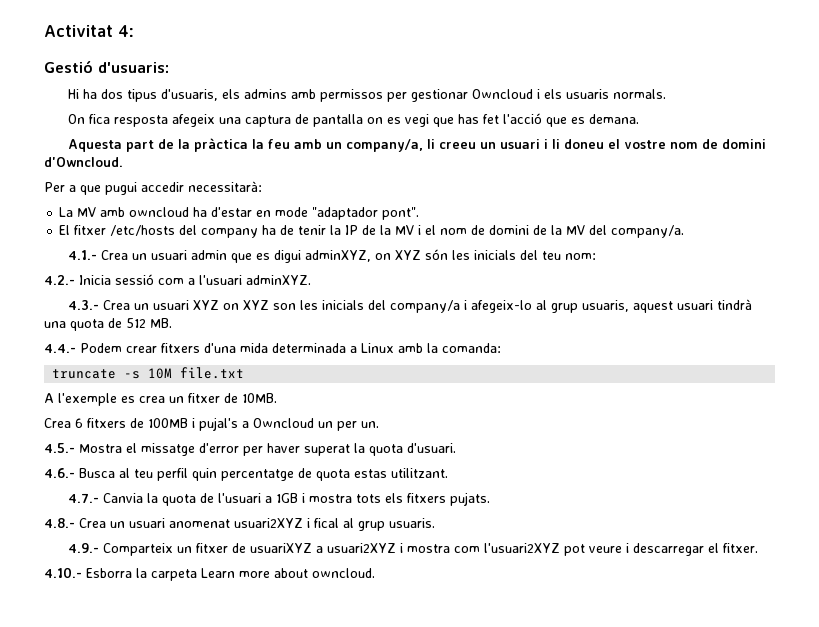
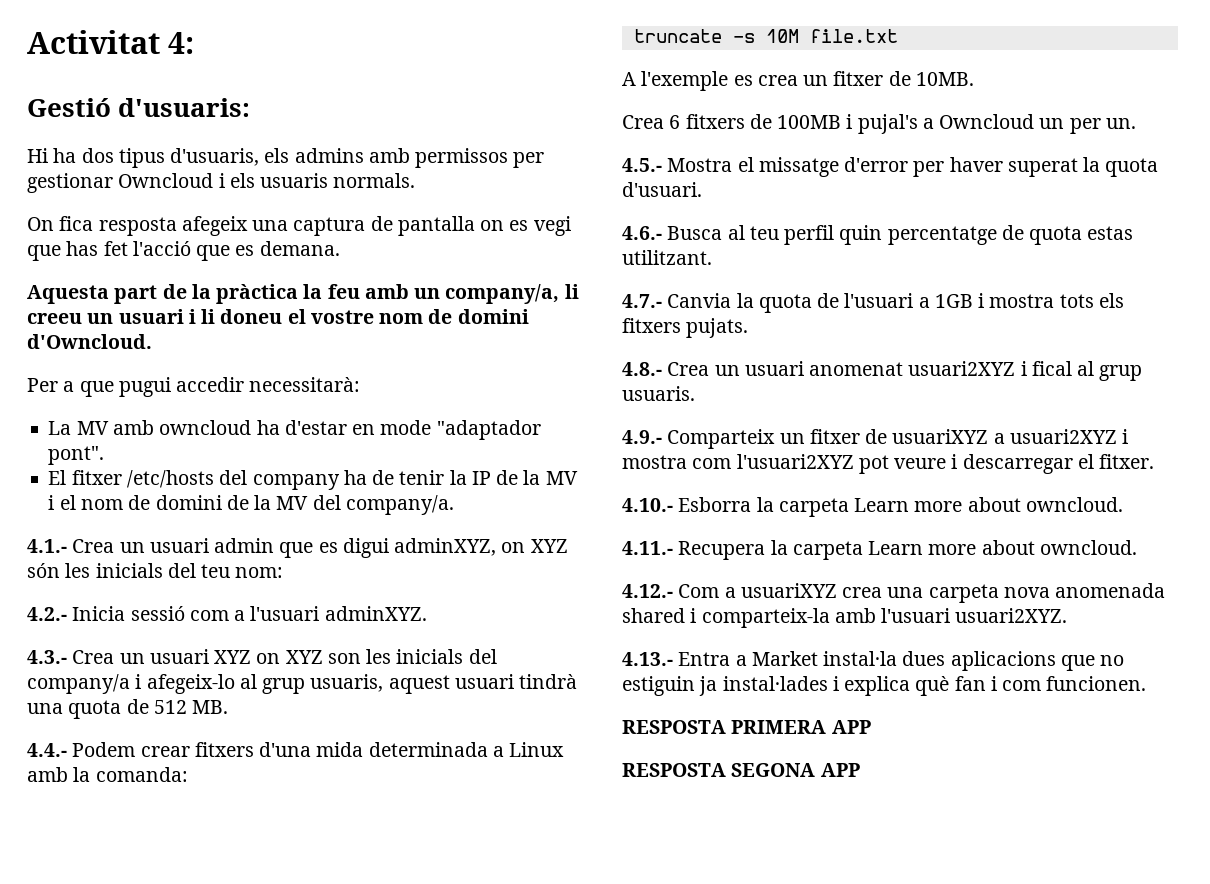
(375, 573) none -> [622,540,1137,560] [622,583,1166,603] [622,608,1068,628] [622,651,1125,671] [622,676,1147,696] [622,720,871,734] [622,763,860,777] // 4.11.- Recupera la carpeta Learn more about owncloud. // 4.12.- Com a usuariXYZ crea una carpeta nova anomenada shared i comparteix-la amb l'usuari usuari2XYZ. // 4.13.- Entra a Market instal·la dues aplicacions que no estiguin ja instal·lades i explica què fan i com funcionen. // RESPOSTA PRIMERA APP // RESPOSTA SEGONA APP

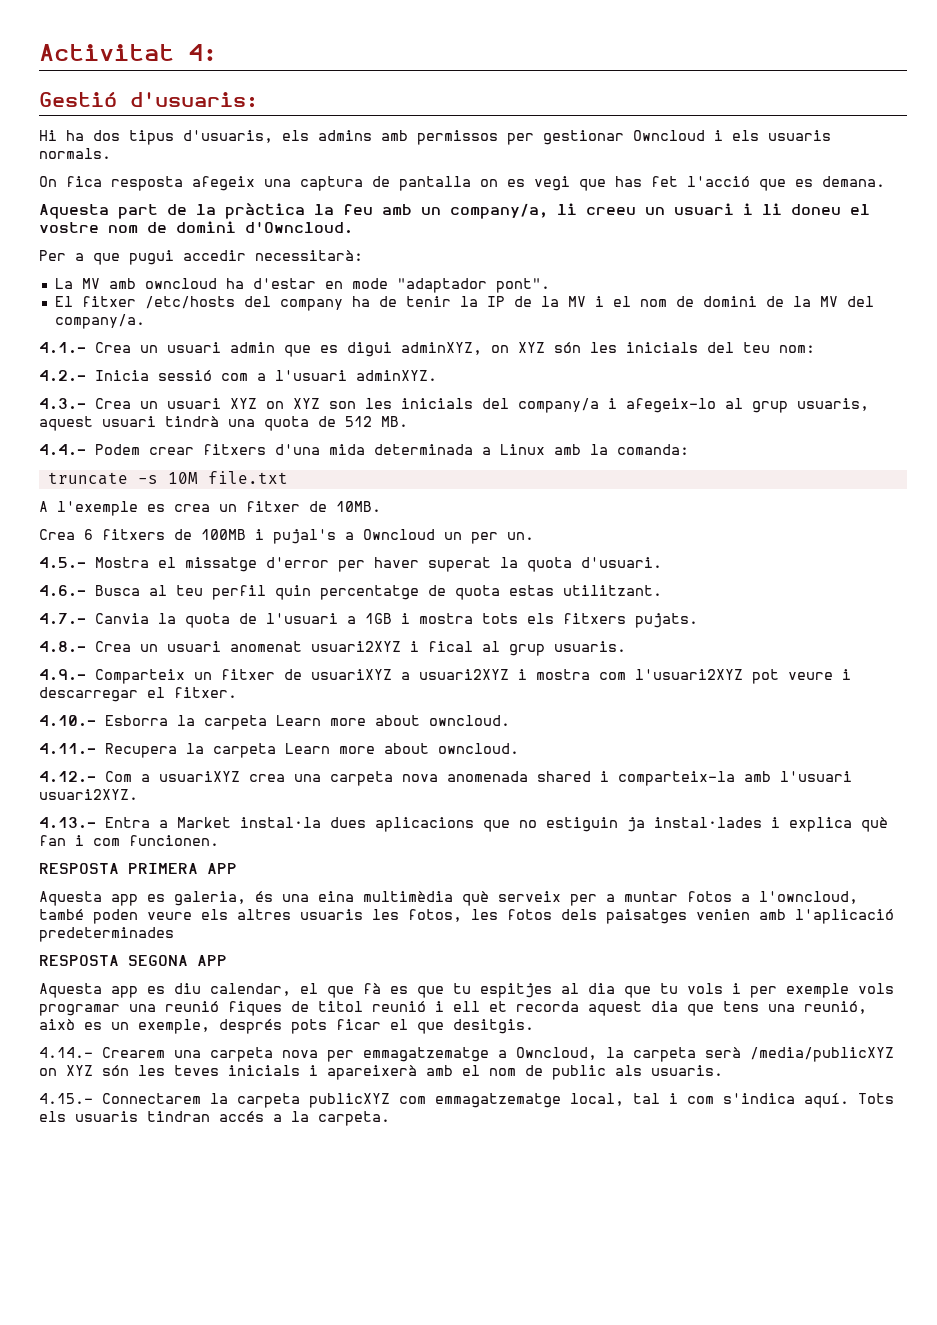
[622,763,860,777] RESPOSTA SEGONA APP -> [39,891,858,906] [39,909,894,924] [39,927,174,942] [39,955,227,966] [39,983,894,998] [39,1001,867,1016] [39,1019,534,1034] [39,1047,894,1062] [39,1065,723,1080] [39,1093,894,1108] [39,1111,390,1126] Aquesta app es galeria, és una eina multimèdia què serveix per a muntar fotos a l'owncloud, també poden veure els altres usuaris les fotos, les fotos dels paisatges venien amb l'aplicació predeterminades // RESPOSTA SEGONA APP // Aquesta app es diu calendar, el que fà es que tu espitjes al dia que tu vols i per exemple vols programar una reunió fiques de titol reunió i ell et recorda aquest dia que tens una reunió, això es un exemple, després pots ficar el que desitgis. // 4.14.- Crearem una carpeta nova per emmagatzematge a Owncloud, la carpeta serà /media/publicXYZ on XYZ són les teves inicials i apareixerà amb el nom de public als usuaris. // 4.15.- Connectarem la carpeta publicXYZ com emmagatzematge local, tal i com s'indica aquí. Tots els usuaris tindran accés a la carpeta.

